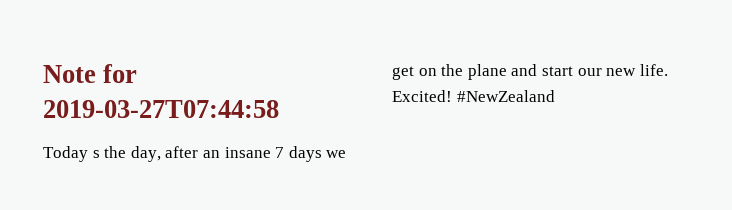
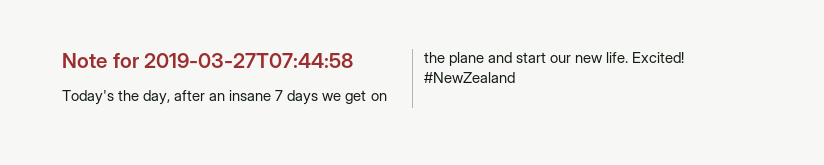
[43,146,100,162] Today s -> [62,90,114,105] Today's

